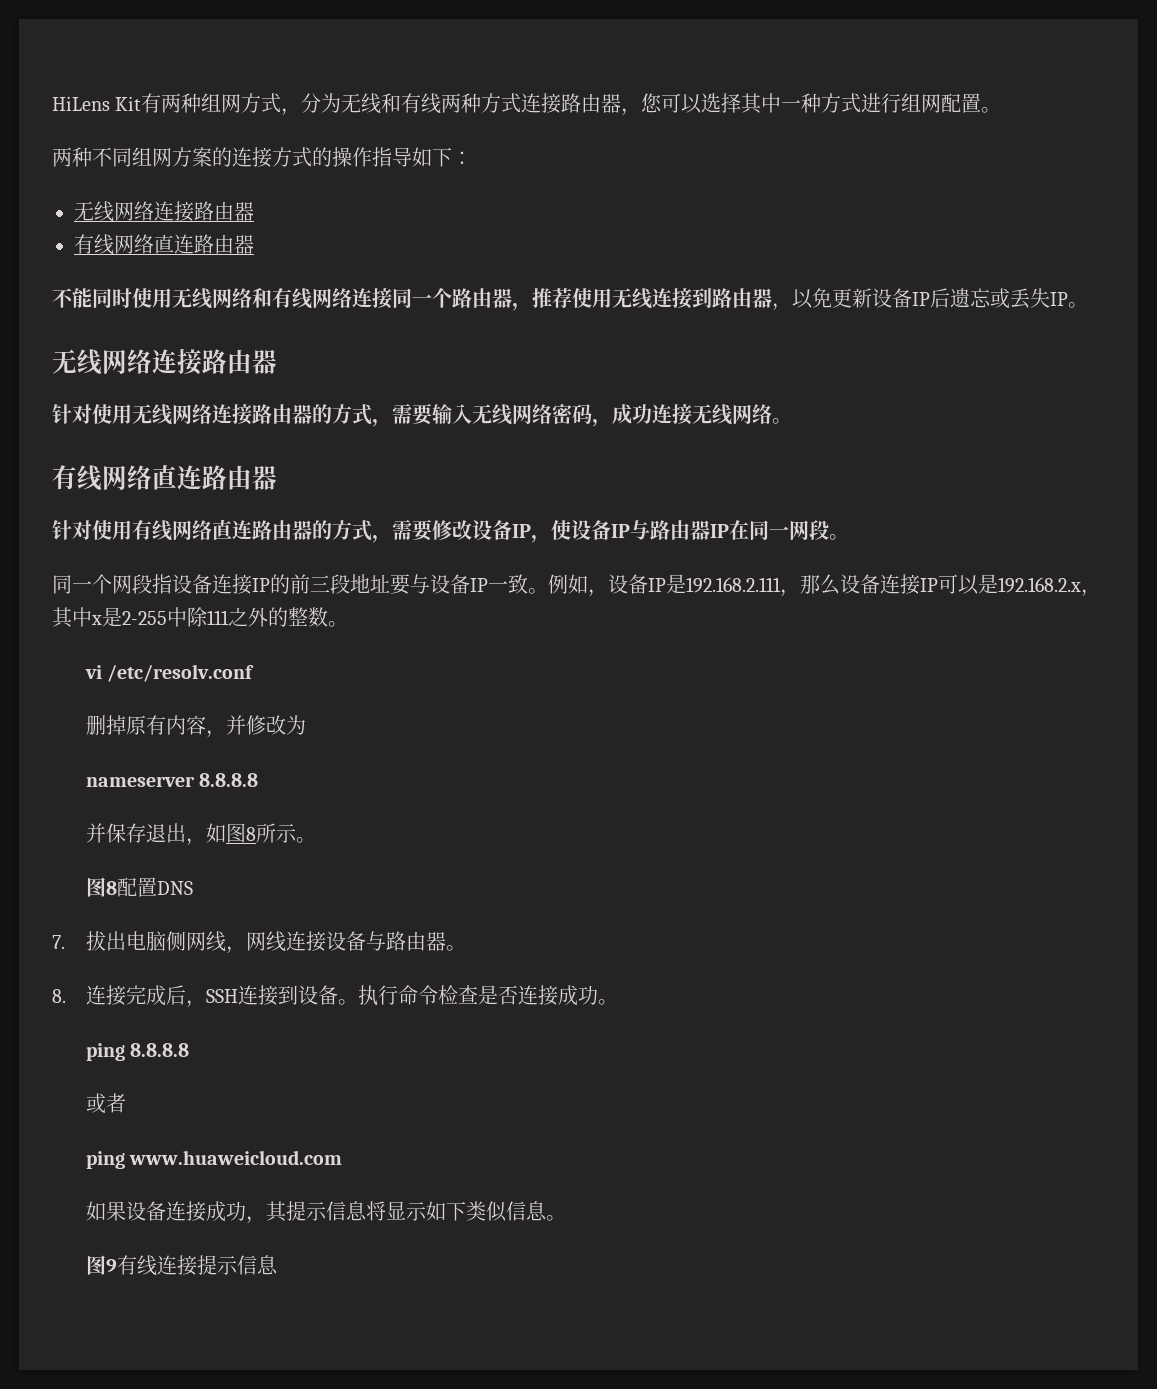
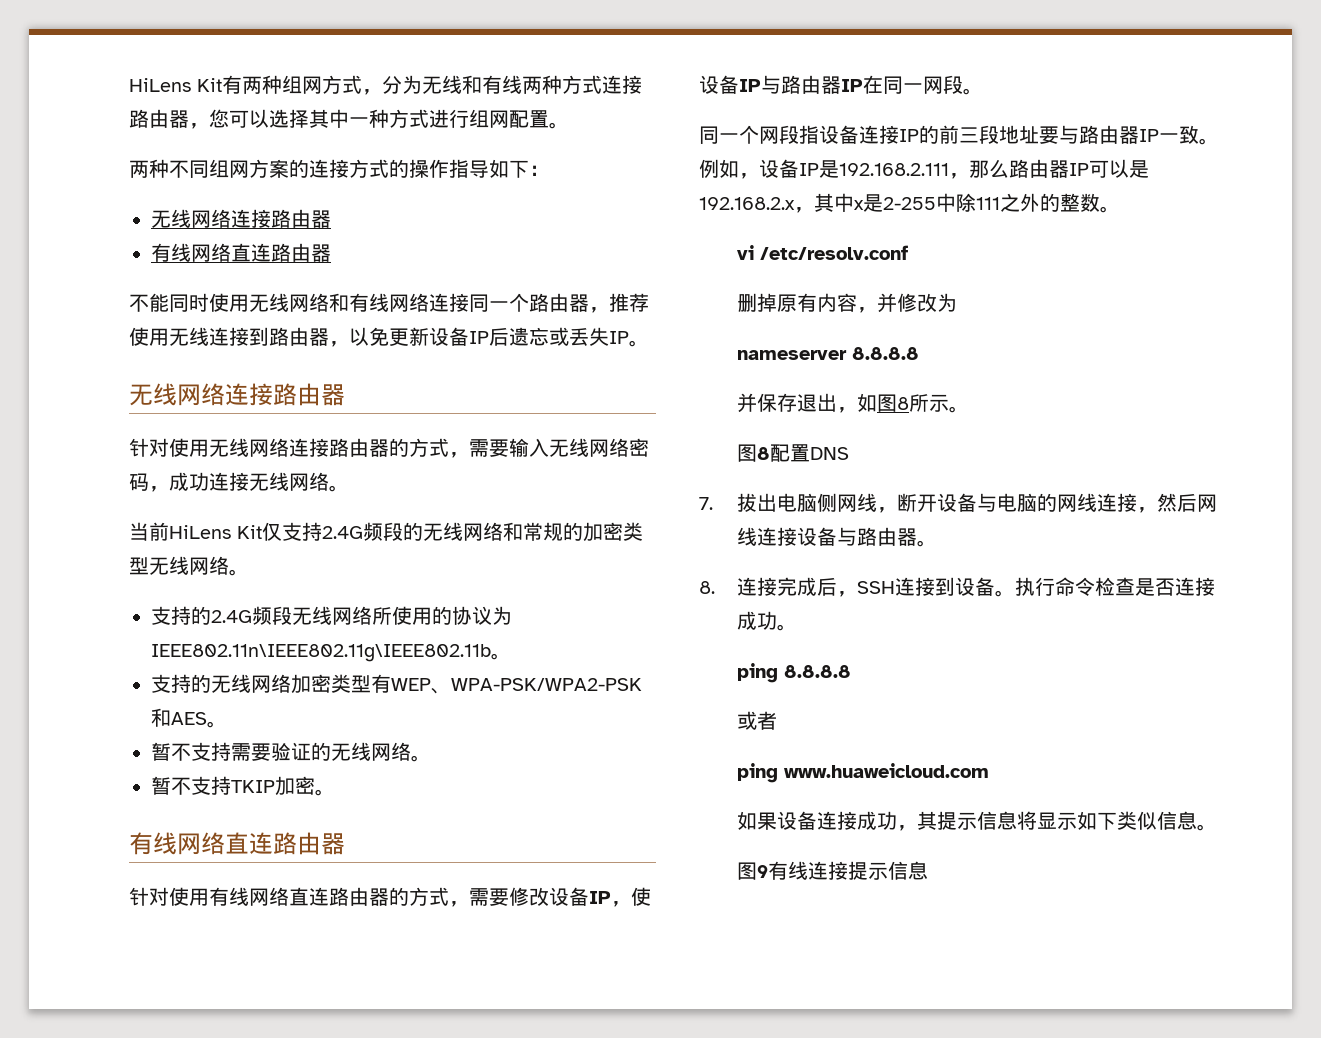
(792, 421) none -> [129,522,643,542] [129,556,249,576] [151,606,512,625] [151,644,511,662] [151,674,642,694] [151,708,227,728] [151,742,431,762] [151,776,335,796] // 当前HiLens Kit仅支持2.4G频段的无线网络和常规的加密类型无线网络。 // 支持的2.4G频段无线网络所使用的协议为IEEE802.11n\IEEE802.11g\IEEE802.11b。 // 支持的无线网络加密类型有WEP、WPA-PSK/WPA2-PSK和AES。 // 暂不支持需要验证的无线网络。 // 暂不支持TKIP加密。
[430,574,470,594] 设备 -> [1079,125,1139,144] 路由器
[840,574,920,595] 设备连接 -> [1009,159,1069,178] 路由器
(246, 950) none -> [897,493,1198,513] 断开设备与电脑的网线连接，然后

